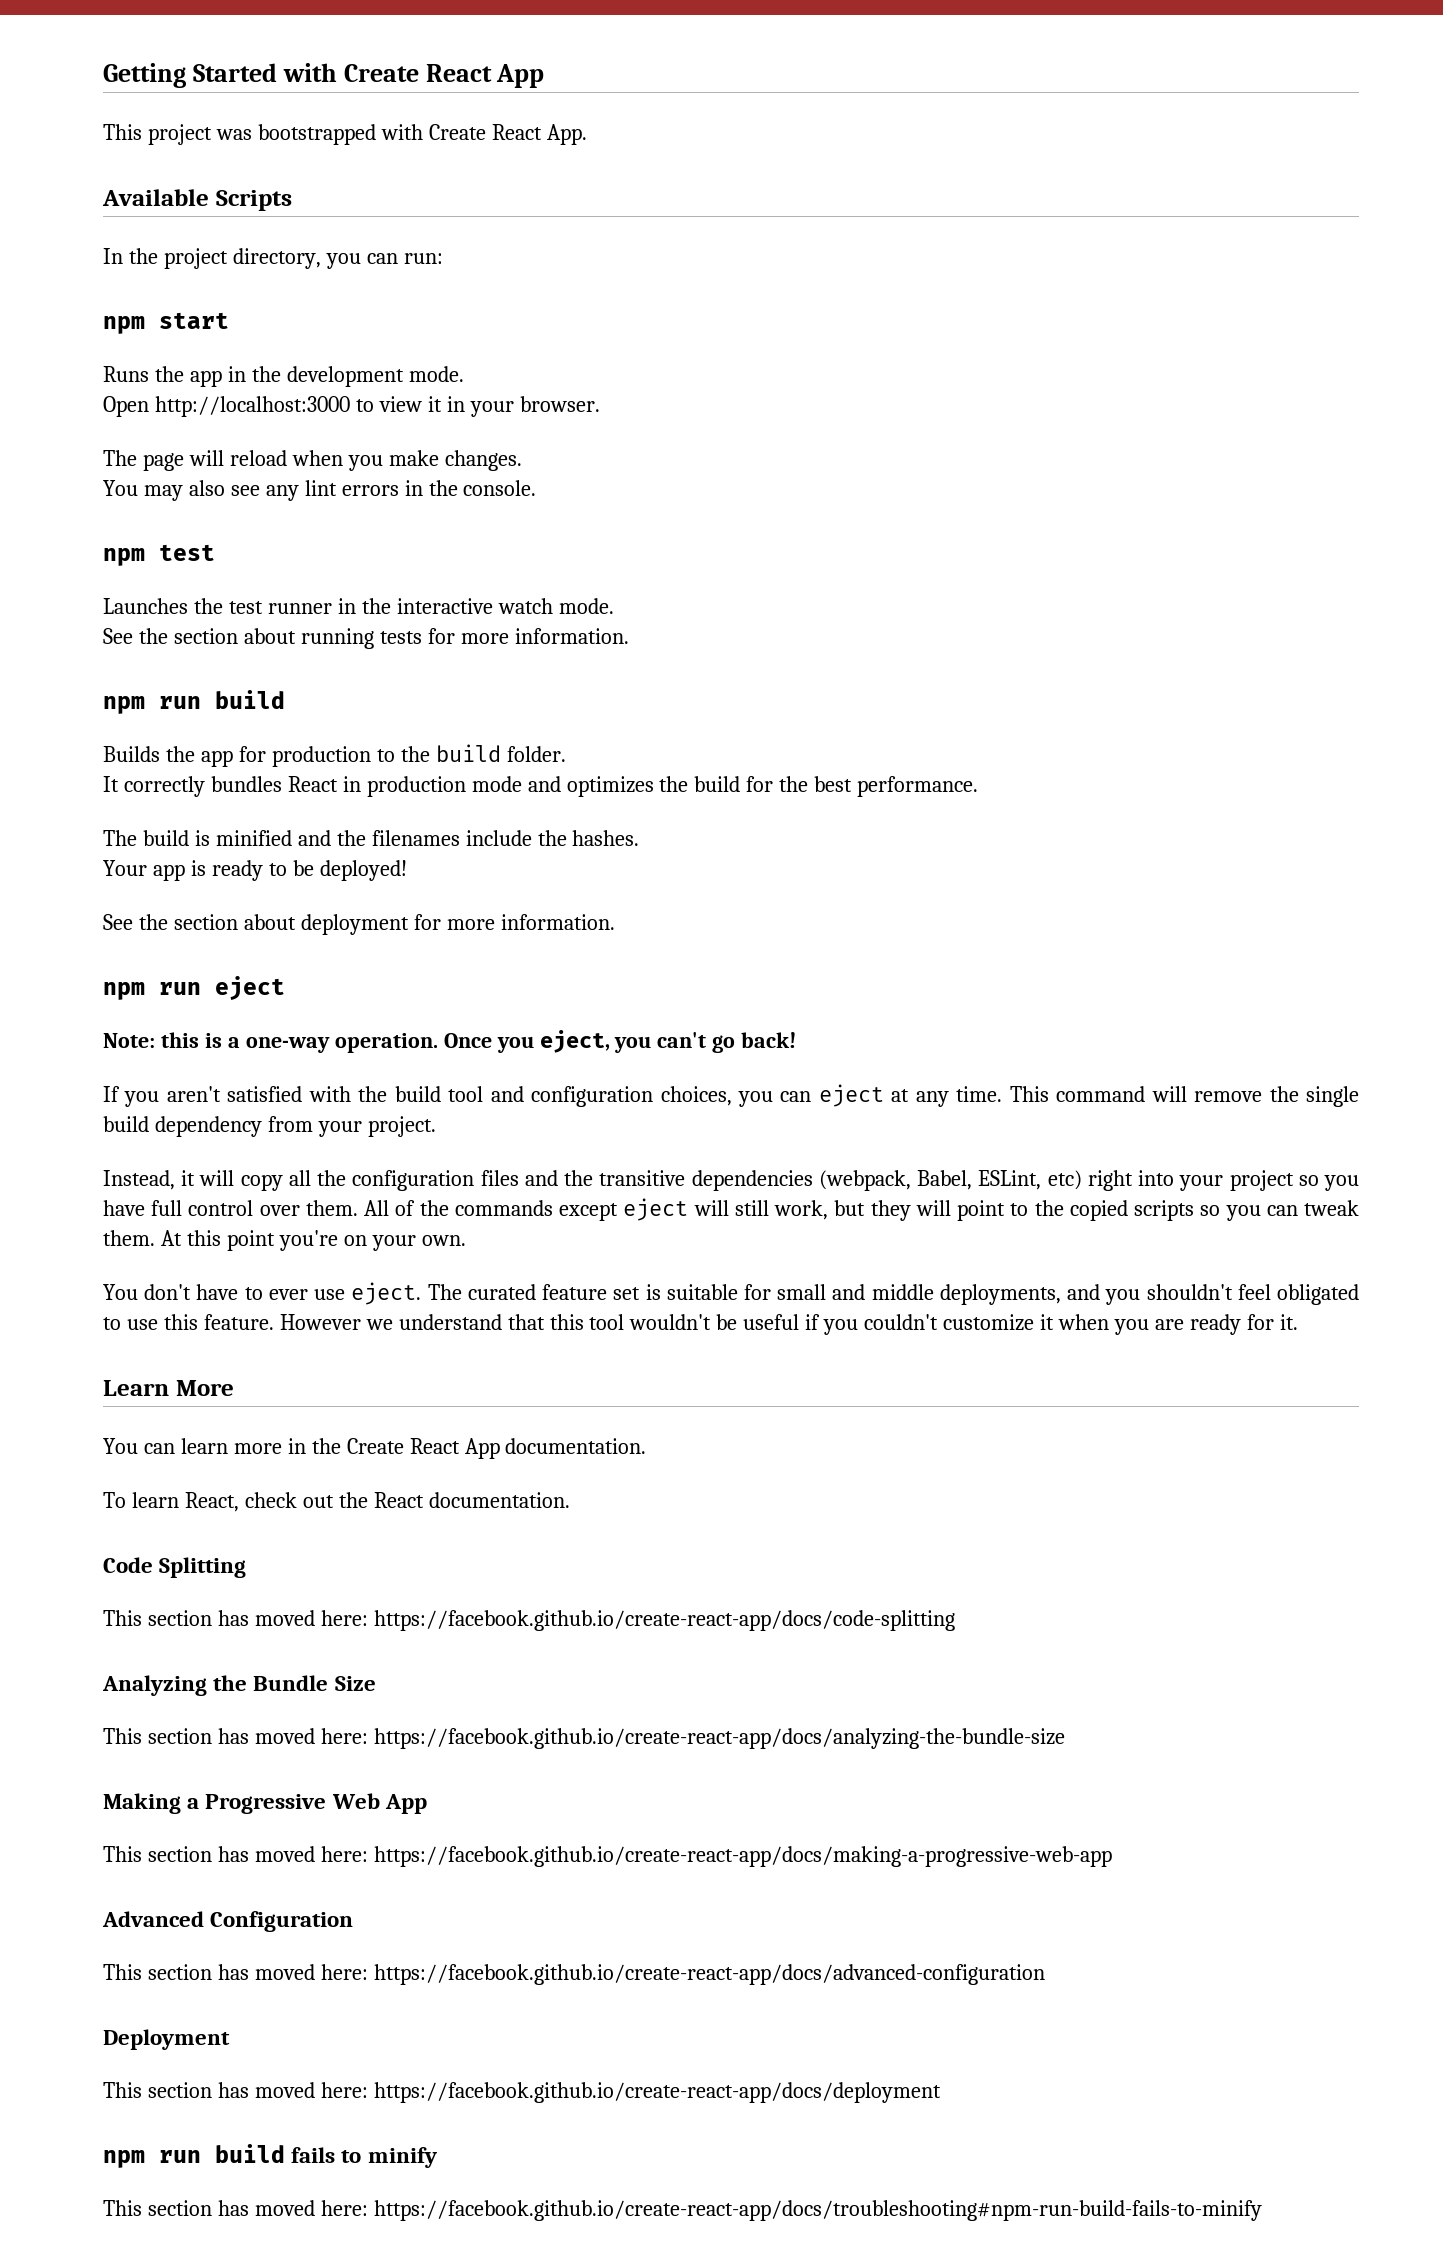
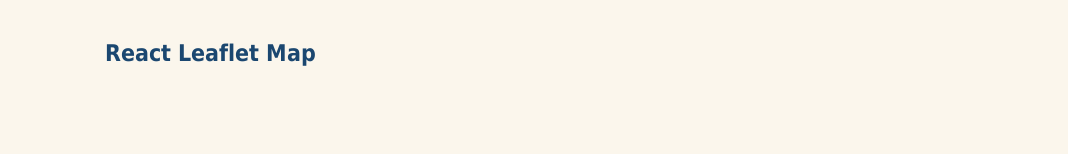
[103,63,545,88] [103,124,587,145] [102,189,292,211] [103,248,443,269] [103,312,229,334] [103,366,464,387] [103,396,600,417] [103,450,522,471] [103,480,537,501] [103,544,215,566] [103,598,614,614] [103,628,629,649] [103,690,285,714] [103,744,566,767] [103,776,979,797] [103,830,640,846] [103,860,407,881] [103,914,615,935] [103,976,285,1000] [103,1030,797,1053] [103,1084,1360,1107] [103,1116,436,1137] [103,1170,1359,1191] [103,1198,1360,1221] [103,1230,466,1251] [103,1282,1360,1305] [103,1314,1298,1335] [103,1380,234,1396] [103,1438,647,1459] [103,1492,570,1512] [103,1557,247,1578] [103,1610,955,1631] [102,1675,376,1696] [103,1728,1065,1749] [103,1793,427,1814] [103,1846,1112,1867] [102,1911,354,1932] [103,1964,1045,1985] [103,2029,230,2050] [103,2082,941,2103] [103,2144,437,2168] [103,2200,1262,2221] Getting Started with Create React App // This project was bootstrapped with Create React App. // Available Scripts // In the project directory, you can run: // npm start // Runs the app in the development mode. // Open http://localhost:3000 to view it in your browser. // The page will reload when you make changes. // You may also see any lint errors in the console. // npm test // Launches the test runner in the interactive watch mode. // See the section about running tests for more information. // npm run build // Builds the app for production to the build folder. // It correctly bundles React in production mode and optimizes the build for the best performance. // The build is minified and the filenames include the hashes. // Your app is ready to be deployed! // See the section about deployment for more information. // npm run eject // Note: this is a one-way operation. Once you eject, you can't go back! // If you aren't satisfied with the build tool and configuration choices, you can eject at any time. This command will remove the single build dependency from your project. // Instead, it will copy all the configuration files and the transitive dependencies (webpack, Babel, ESLint, etc) right into your project so you have full control over them. All of the commands except eject will still work, but they will point to the copied scripts so you can tweak them. At this point you're on your own. // You don't have to ever use eject. The curated feature set is suitable for small and middle deployments, and you shouldn't feel obligated to use this feature. However we understand that this tool wouldn't be useful if you couldn't customize it when you are ready for it. // Learn More // You can learn more in the Create React App documentation. // To learn React, check out the React documentation. // Code Splitting // This section has moved here: https://facebook.github.io/create-react-app/docs/code-splitting // Analyzing the Bundle Size // This section has moved here: https://facebook.github.io/create-react-app/docs/analyzing-the-bundle-size // Making a Progressive Web App // This section has moved here: https://facebook.github.io/create-react-app/docs/making-a-progressive-web-app // Advanced Configuration // This section has moved here: https://facebook.github.io/create-react-app/docs/advanced-configuration // Deployment // This section has moved here: https://facebook.github.io/create-react-app/docs/deployment // npm run build fails to minify // This section has moved here: https://facebook.github.io/create-react-app/docs/troubleshooting#npm-run-build-fails-to-minify -> [105,43,316,66] React Leaflet Map

